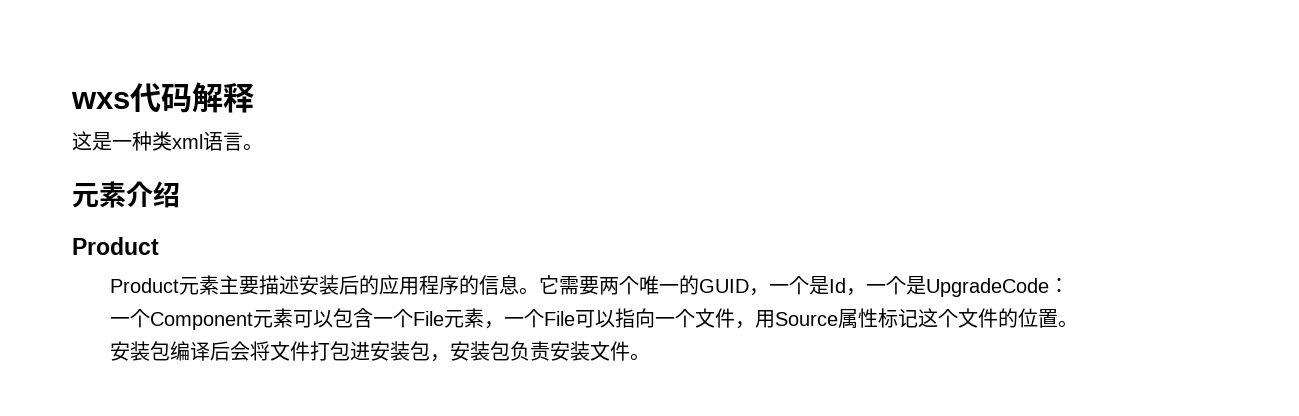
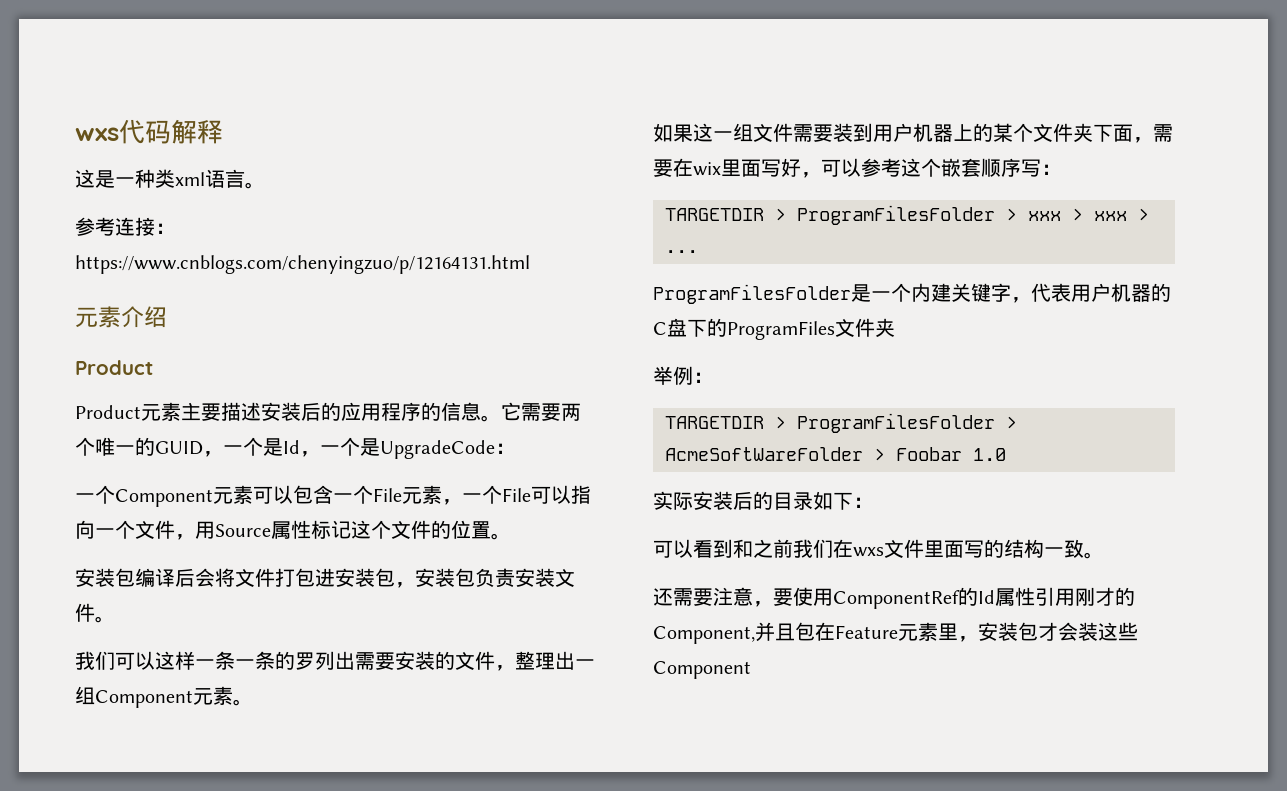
(263, 147) none -> [75,217,175,236] [75,255,530,274] // 参考连接：https://www.cnblogs.com/chenyingzuo/p/12164131.html
(651, 357) none -> [75,651,595,671] [75,686,253,708] [653,123,1173,143] [653,158,1061,178] [665,205,1149,225] [665,250,698,253] [653,283,1171,304] [653,318,895,340] [653,366,713,385] [665,413,1017,433] [665,447,1006,461] [653,491,873,510] [653,539,1104,559] [653,587,1135,609] [653,622,1138,644] [653,661,751,679] // 我们可以这样一条一条的罗列出需要安装的文件，整理出一组Component元素。 // 如果这一组文件需要装到用户机器上的某个文件夹下面，需要在wix里面写好，可以参考这个嵌套顺序写： // TARGETDIR > ProgramFilesFolder > xxx > xxx > ... // ProgramFilesFolder是一个内建关键字，代表用户机器的C盘下的ProgramFiles文件夹 // 举例： // TARGETDIR > ProgramFilesFolder > AcmeSoftWareFolder > Foobar 1.0 // 实际安装后的目录如下： // 可以看到和之前我们在wxs文件里面写的结构一致。 // 还需要注意，要使用ComponentRef的Id属性引用刚才的Component,并且包在Feature元素里，安装包才会装这些Component

